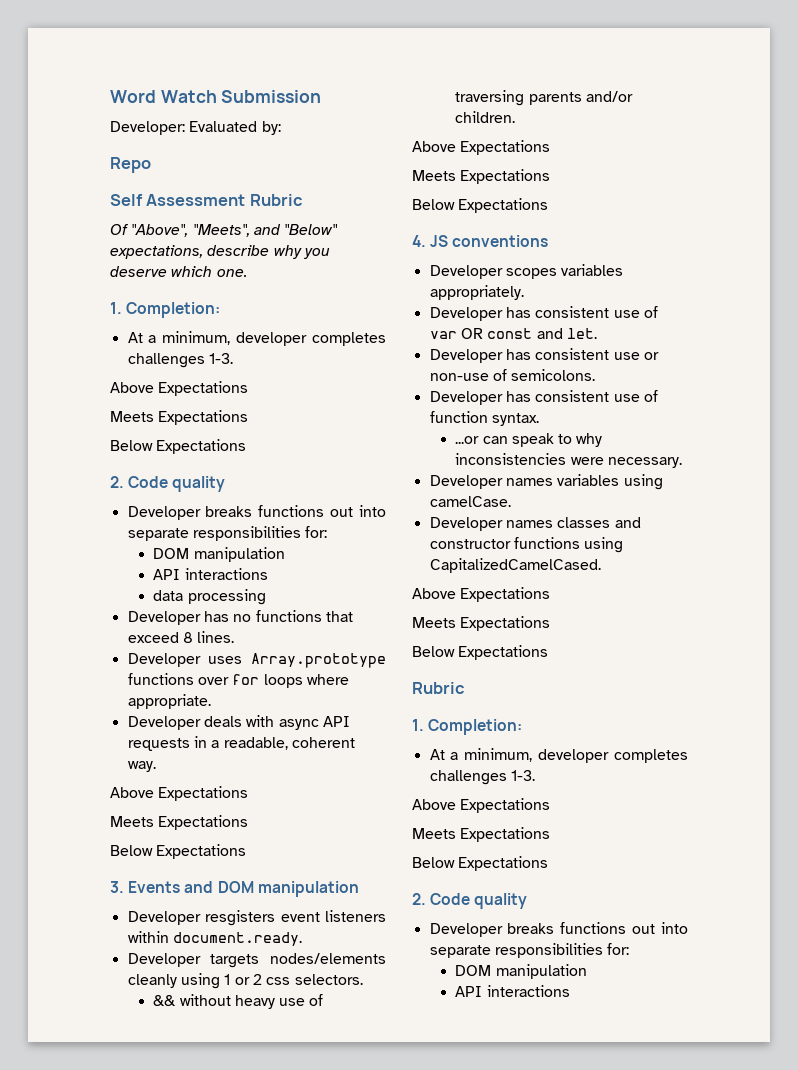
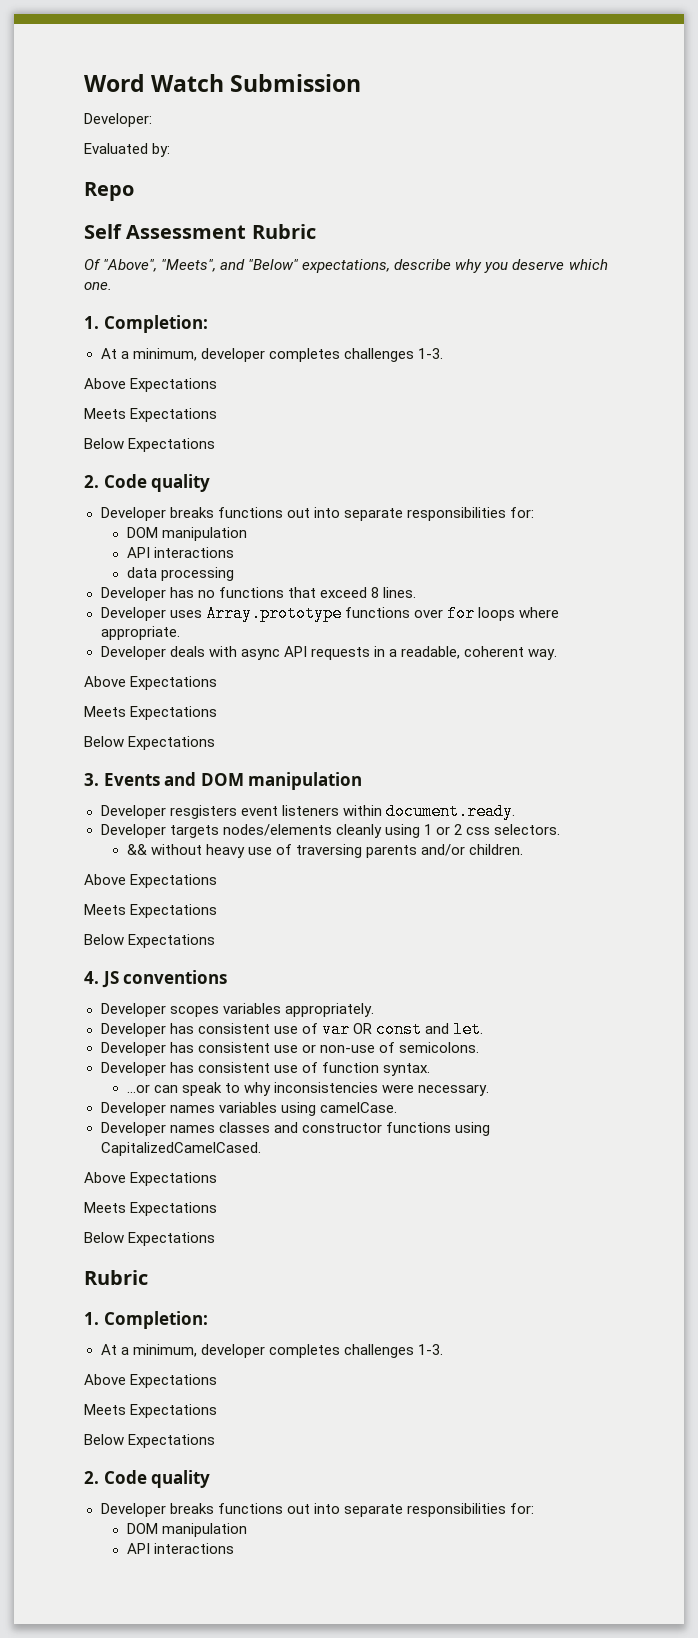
(185, 128) none -> (152, 120) //

